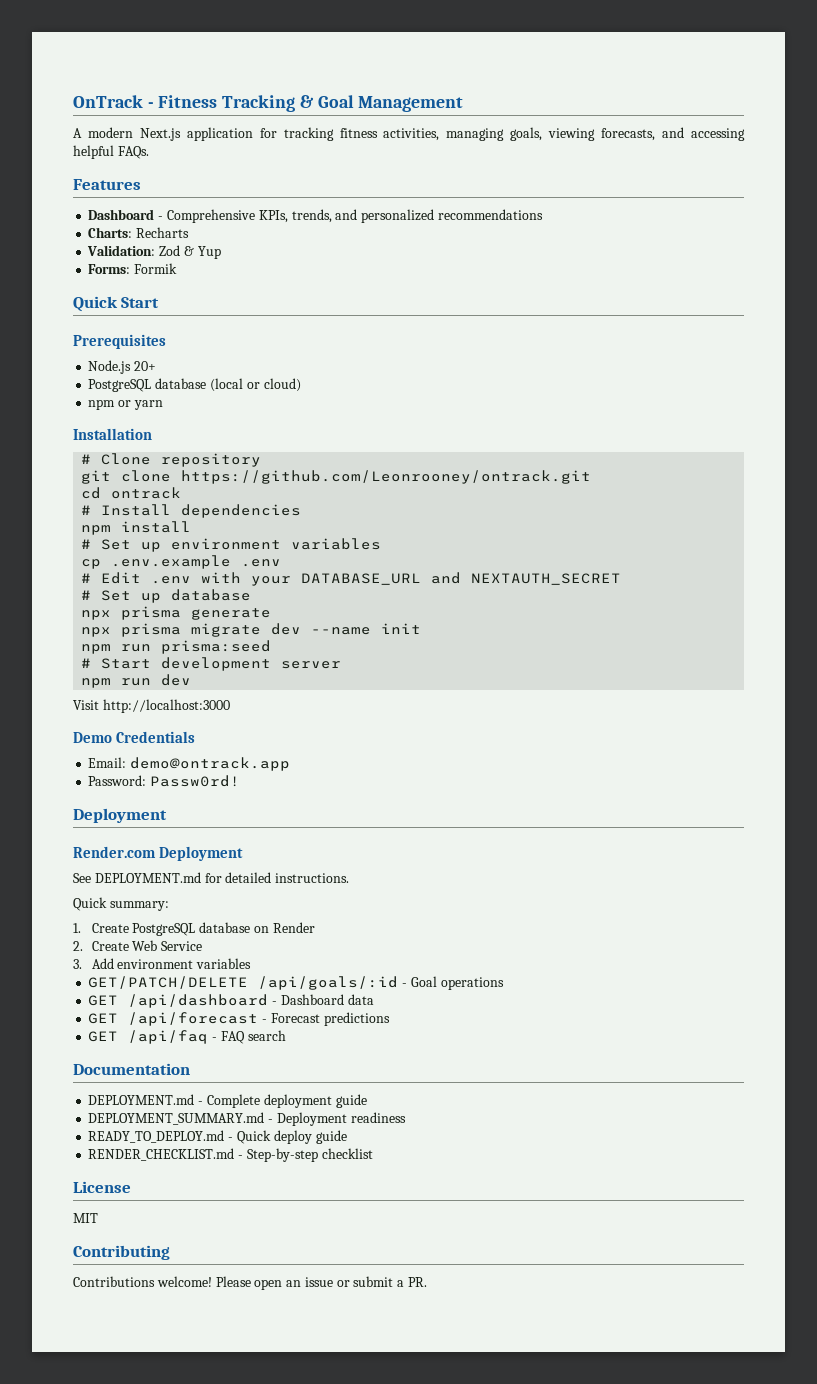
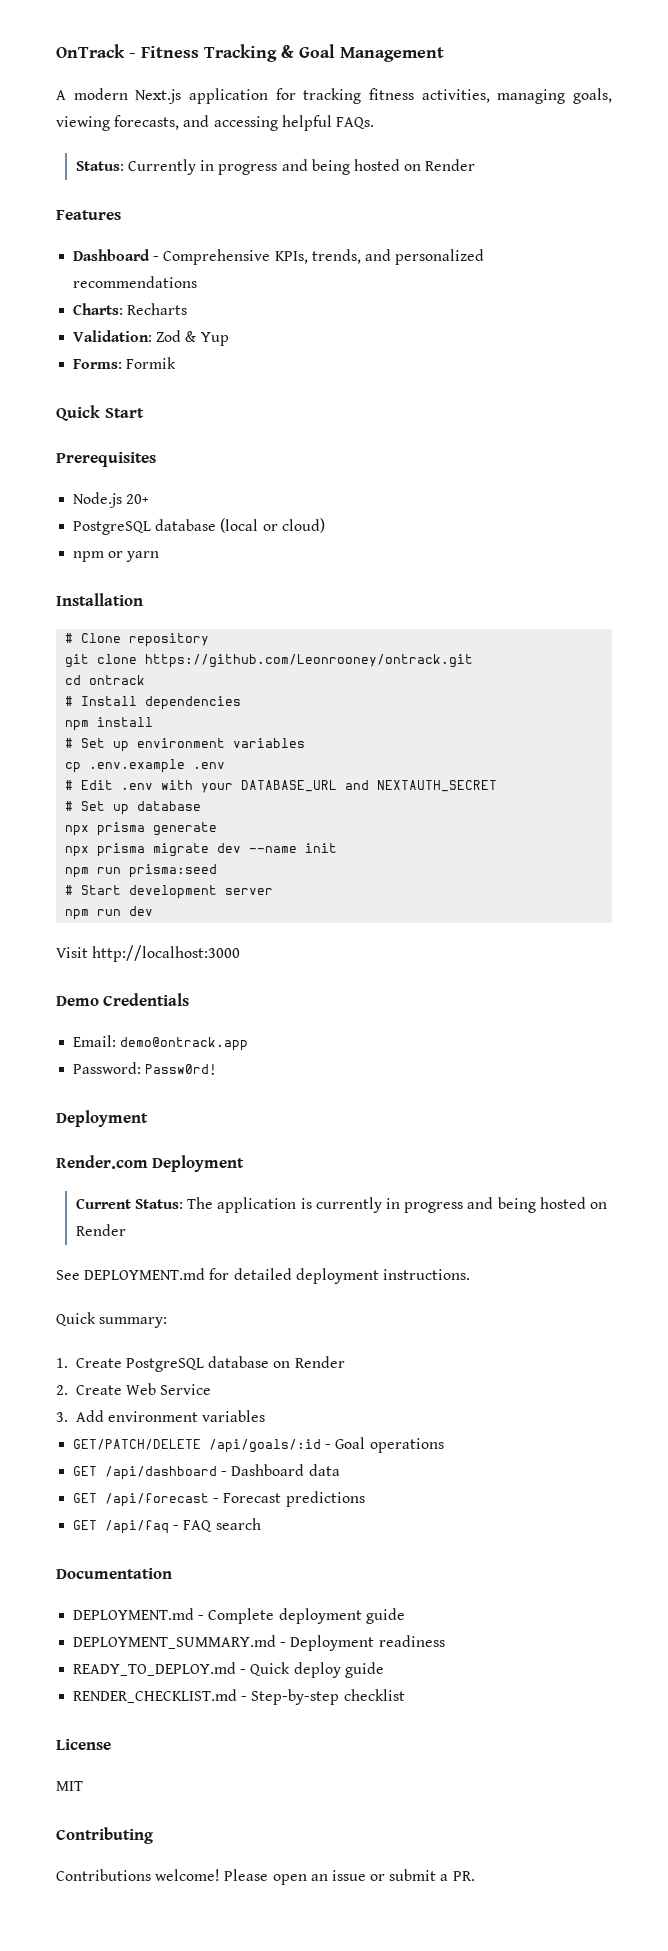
(149, 152) none -> [75,159,476,175] // Status: Currently in progress and being hosted on Render
(244, 853) none -> [75,1197,607,1213] [75,1224,126,1236] // Current Status: The application is currently in progress and being hosted on Render
(272, 877) none -> [295,1268,379,1284] deployment

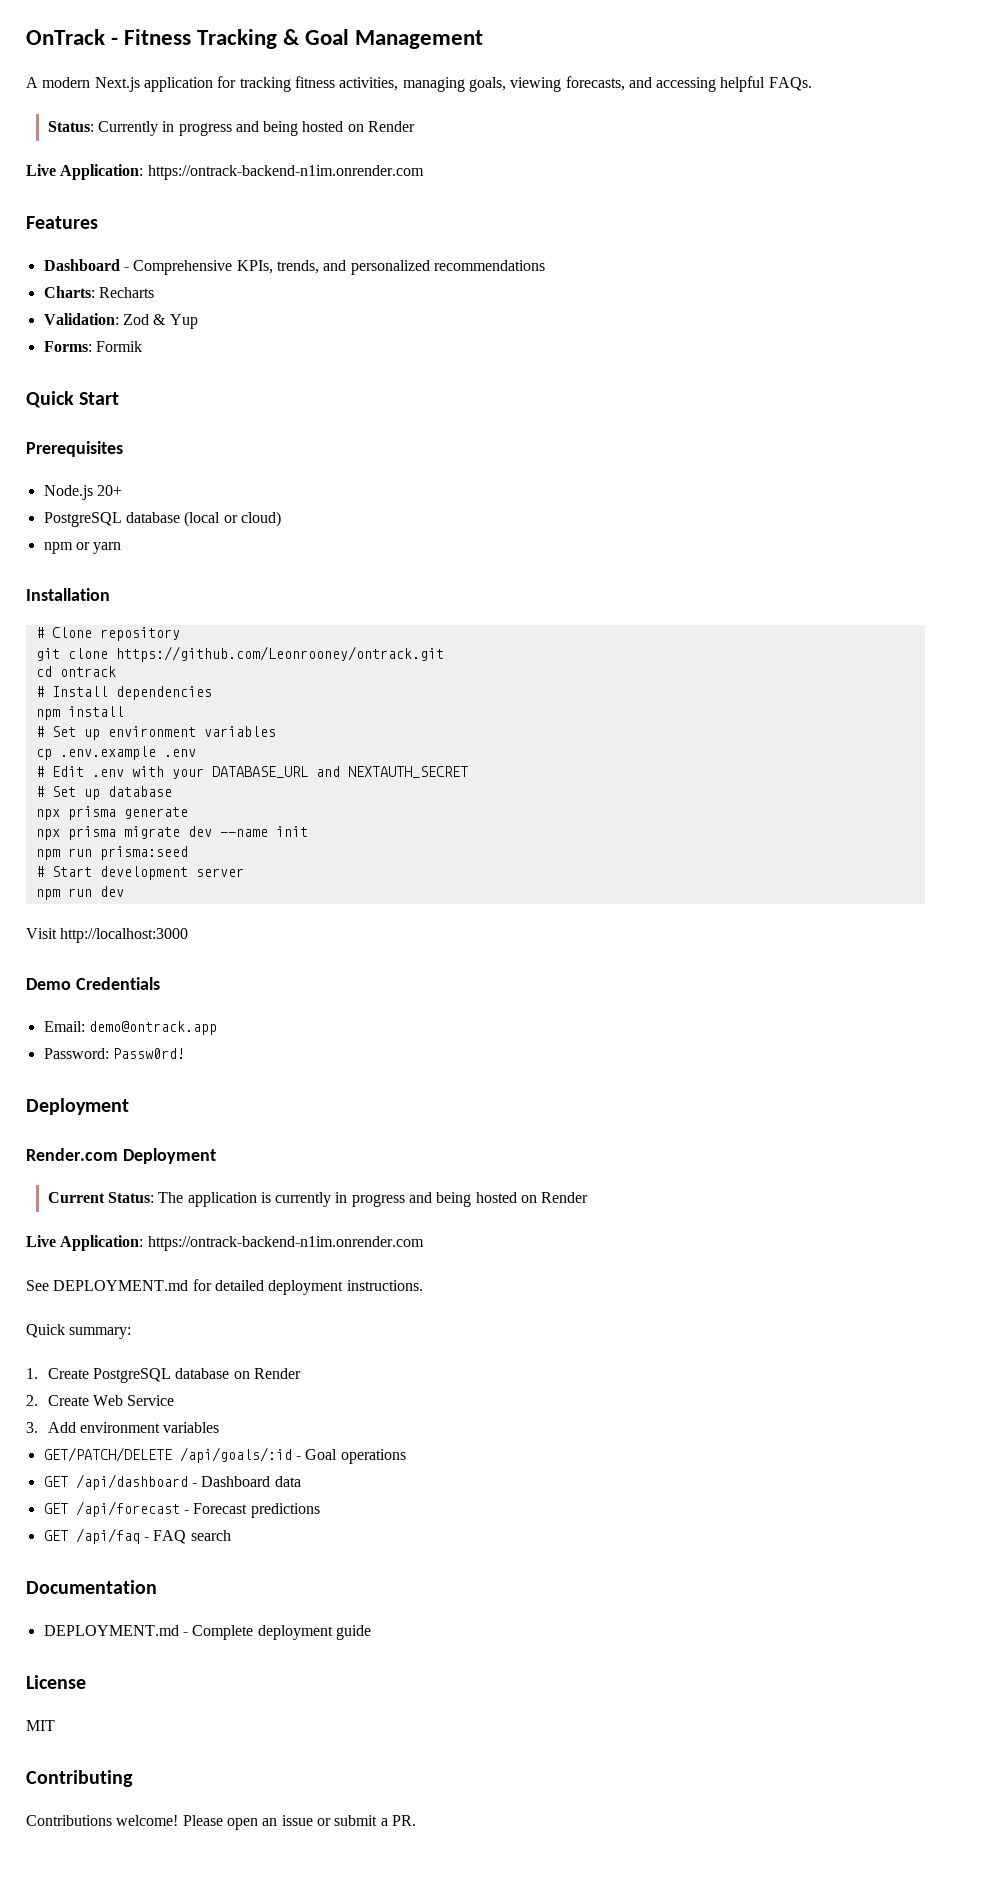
(476, 165) none -> [26,164,424,180] // Live Application: https://ontrack-backend-n1im.onrender.com
(126, 1230) none -> [26,1235,424,1251] // Live Application: https://ontrack-backend-n1im.onrender.com
[73,1635,445,1651] [73,1662,384,1678] [73,1689,405,1705] // DEPLOYMENT_SUMMARY.md - Deployment readiness // READY_TO_DEPLOY.md - Quick deploy guide // RENDER_CHECKLIST.md - Step-by-step checklist -> (371, 1632) none

